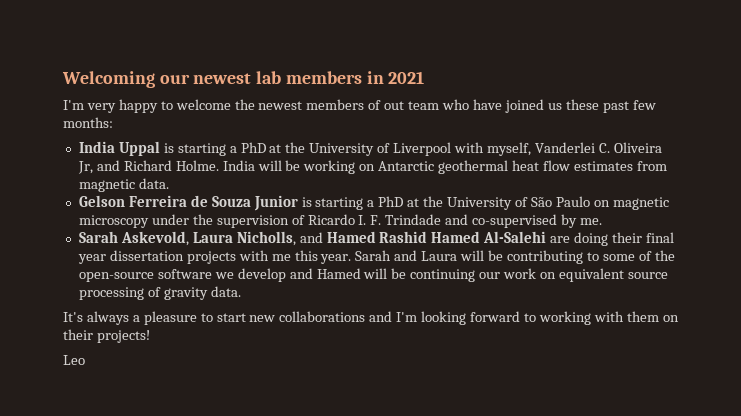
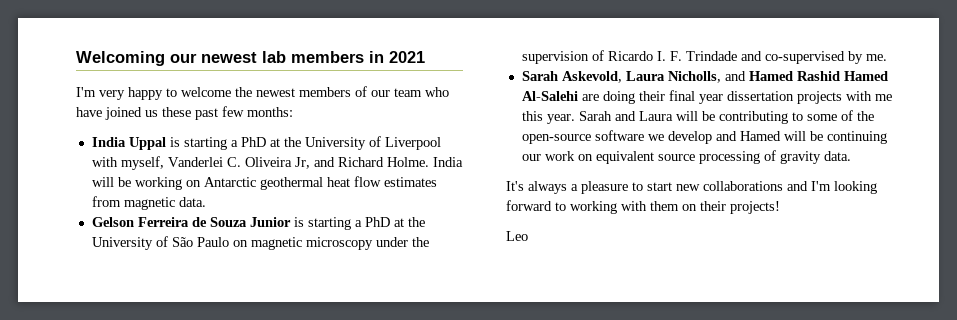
[384,101,405,110] out -> [371,90,390,97] our

